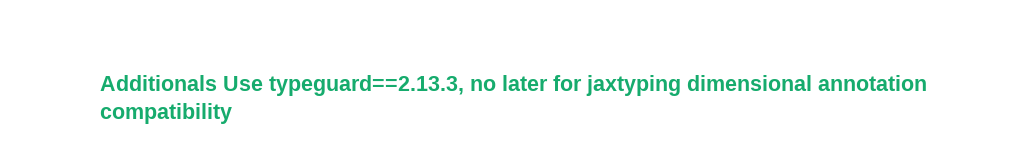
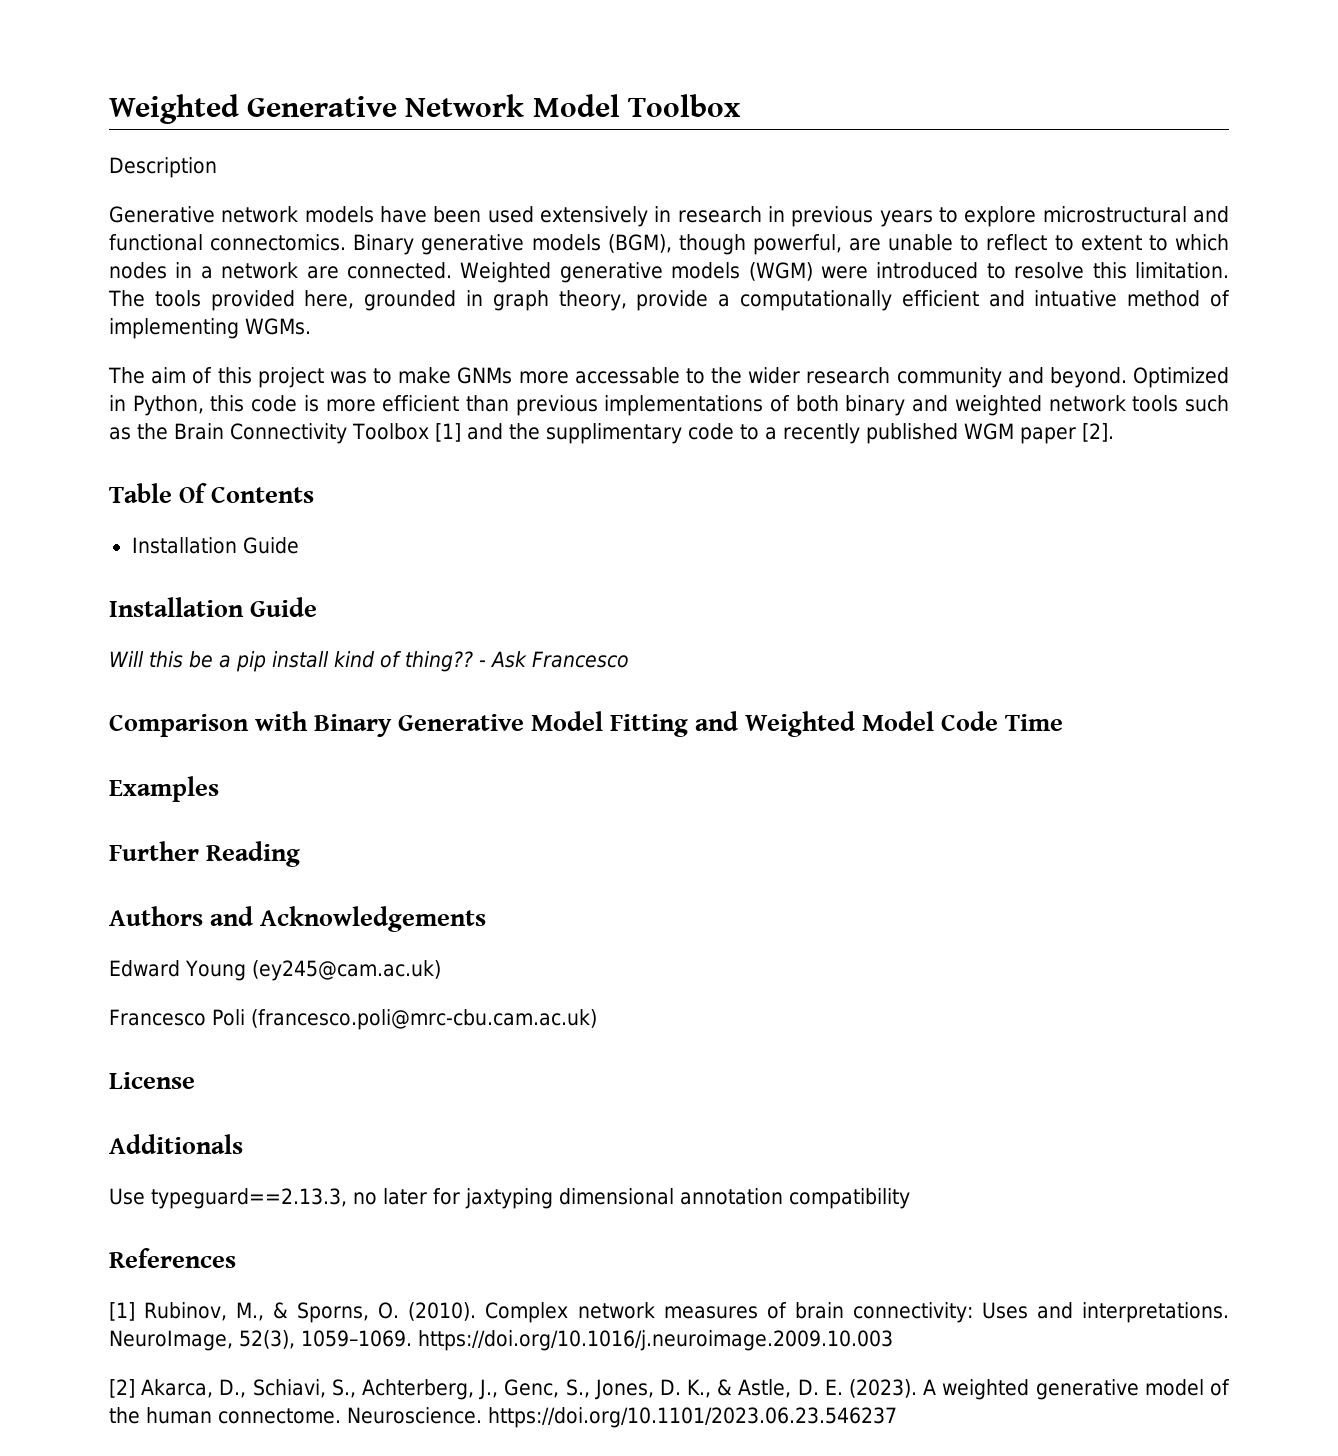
(100, 83) none -> [109,94,741,124] [109,157,217,178] [109,206,1230,227] [109,234,1229,255] [109,262,1229,283] [108,290,1230,311] [109,318,311,339] [108,367,1229,388] [109,395,1230,416] [109,423,1114,444] [109,483,315,503] [131,537,299,554] [109,597,318,617] [109,651,629,672] [109,711,1064,737] [109,776,219,802] [109,841,301,867] [109,906,487,932] [109,960,441,981] [109,1009,597,1030] [109,1072,195,1089] Weighted Generative Network Model Toolbox // Description // Generative network models have been used extensively in research in previous years to explore microstructural and functional connectomics. Binary generative models (BGM), though powerful, are unable to reflect to extent to which nodes in a network are connected. Weighted generative models (WGM) were introduced to resolve this limitation. The tools provided here, grounded in graph theory, provide a computationally efficient and intuative method of implementing WGMs. // The aim of this project was to make GNMs more accessable to the wider research community and beyond. Optimized in Python, this code is more efficient than previous implementations of both binary and weighted network tools such as the Brain Connectivity Toolbox [1] and the supplimentary code to a recently published WGM paper [2]. // Table Of Contents // Installation Guide // Installation Guide // Will this be a pip install kind of thing?? - Ask Francesco // Comparison with Binary Generative Model Fitting and Weighted Model Code Time // Examples // Further Reading // Authors and Acknowledgements // Edward Young (ey245@cam.ac.uk) // Francesco Poli (francesco.poli@mrc-cbu.cam.ac.uk) // License //
(217, 83) none -> (243, 1144) //
(232, 113) none -> [109,1248,236,1268] [109,1302,1229,1323] [109,1330,893,1351] [109,1379,1230,1400] [109,1407,897,1428] // References // [1] Rubinov, M., & Sporns, O. (2010). Complex network measures of brain connectivity: Uses and interpretations. NeuroImage, 52(3), 1059–1069. https://doi.org/10.1016/j.neuroimage.2009.10.003 // [2] Akarca, D., Schiavi, S., Achterberg, J., Genc, S., Jones, D. K., & Astle, D. E. (2023). A weighted generative model of the human connectome. Neuroscience. https://doi.org/10.1101/2023.06.23.546237

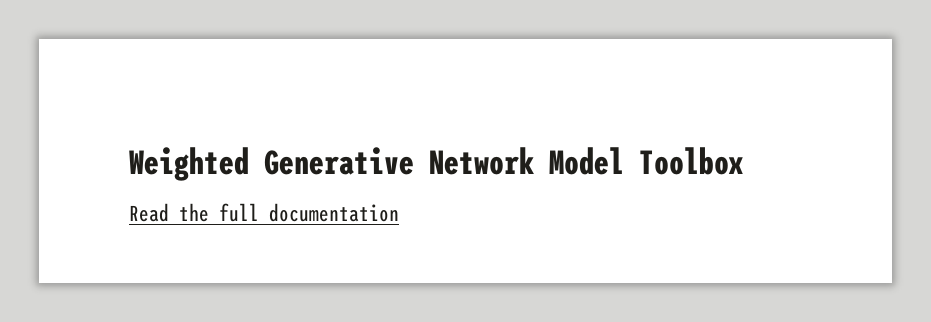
[109,157,217,178] [109,206,1230,227] [109,234,1229,255] [109,262,1229,283] [108,290,1230,311] [109,318,311,339] [108,367,1229,388] [109,395,1230,416] [109,423,1114,444] [109,483,315,503] [131,537,299,554] [109,597,318,617] [109,651,629,672] [109,711,1064,737] [109,776,219,802] [109,841,301,867] [109,906,487,932] [109,960,441,981] [109,1009,597,1030] [109,1072,195,1089] [109,1134,243,1154] [109,1188,910,1209] [109,1248,236,1268] [109,1302,1229,1323] [109,1330,893,1351] [109,1379,1230,1400] [109,1407,897,1428] Description // Generative network models have been used extensively in research in previous years to explore microstructural and functional connectomics. Binary generative models (BGM), though powerful, are unable to reflect to extent to which nodes in a network are connected. Weighted generative models (WGM) were introduced to resolve this limitation. The tools provided here, grounded in graph theory, provide a computationally efficient and intuative method of implementing WGMs. // The aim of this project was to make GNMs more accessable to the wider research community and beyond. Optimized in Python, this code is more efficient than previous implementations of both binary and weighted network tools such as the Brain Connectivity Toolbox [1] and the supplimentary code to a recently published WGM paper [2]. // Table Of Contents // Installation Guide // Installation Guide // Will this be a pip install kind of thing?? - Ask Francesco // Comparison with Binary Generative Model Fitting and Weighted Model Code Time // Examples // Further Reading // Authors and Acknowledgements // Edward Young (ey245@cam.ac.uk) // Francesco Poli (francesco.poli@mrc-cbu.cam.ac.uk) // License // Additionals // Use typeguard==2.13.3, no later for jaxtyping dimensional annotation compatibility // References // [1] Rubinov, M., & Sporns, O. (2010). Complex network measures of brain connectivity: Uses and interpretations. NeuroImage, 52(3), 1059–1069. https://doi.org/10.1016/j.neuroimage.2009.10.003 // [2] Akarca, D., Schiavi, S., Achterberg, J., Genc, S., Jones, D. K., & Astle, D. E. (2023). A weighted generative model of the human connectome. Neuroscience. https://doi.org/10.1101/2023.06.23.546237 -> [129,203,399,222] Read the full documentation

